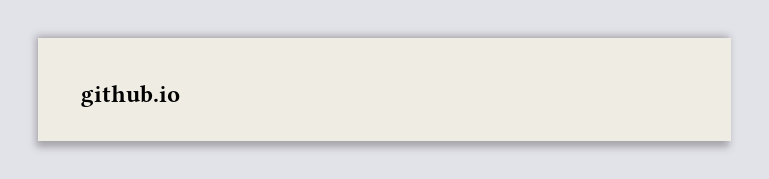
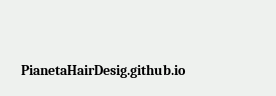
[81,85,180,107] github.io -> [21,64,186,78] PianetaHairDesig.github.io

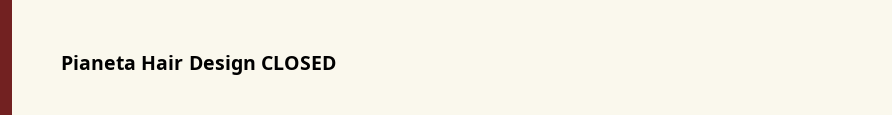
[21,64,186,78] PianetaHairDesig.github.io -> [61,55,336,75] Pianeta Hair Design CLOSED

